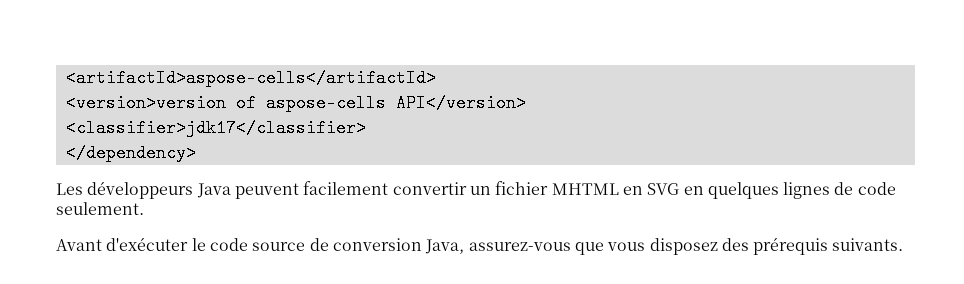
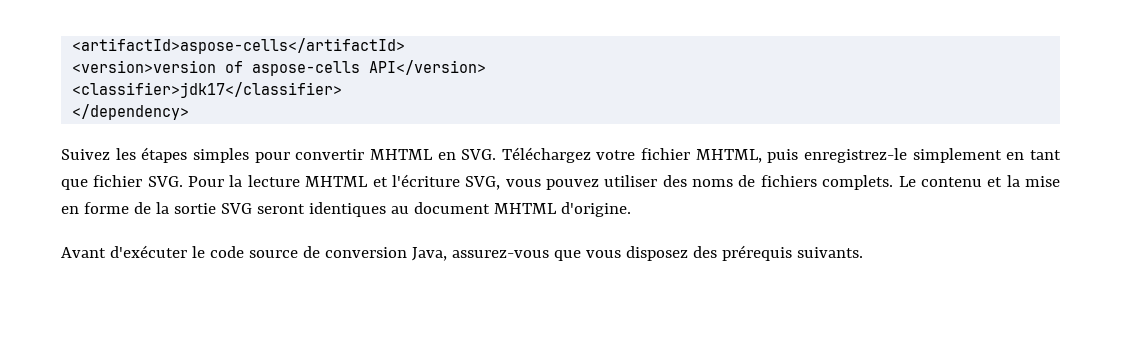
[56,181,896,199] [56,202,144,215] Les développeurs Java peuvent facilement convertir un fichier MHTML en SVG en quelques lignes de code seulement. -> [61,147,1061,163] [61,174,1061,190] [61,202,631,217] Suivez les étapes simples pour convertir MHTML en SVG. Téléchargez votre fichier MHTML, puis enregistrez-le simplement en tant que fichier SVG. Pour la lecture MHTML et l'écriture SVG, vous pouvez utiliser des noms de fichiers complets. Le contenu et la mise en forme de la sortie SVG seront identiques au document MHTML d'origine.

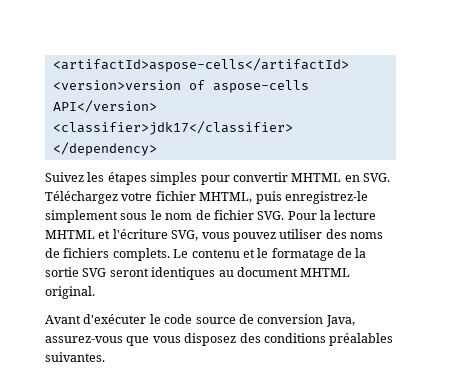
[1006,150,1061,160] [61,179,88,190] en tant que -> [120,210,211,220] sous le nom de
[1006,175,1061,187] [61,202,129,214] la mise en forme -> [257,248,334,261] le formatage
[560,202,631,217] d'origine. -> [45,286,95,299] original.
[721,245,863,261] prérequis suivants. -> [263,333,394,346] [45,352,105,362] conditions préalables suivantes.

